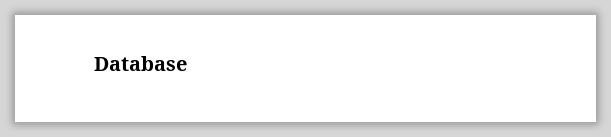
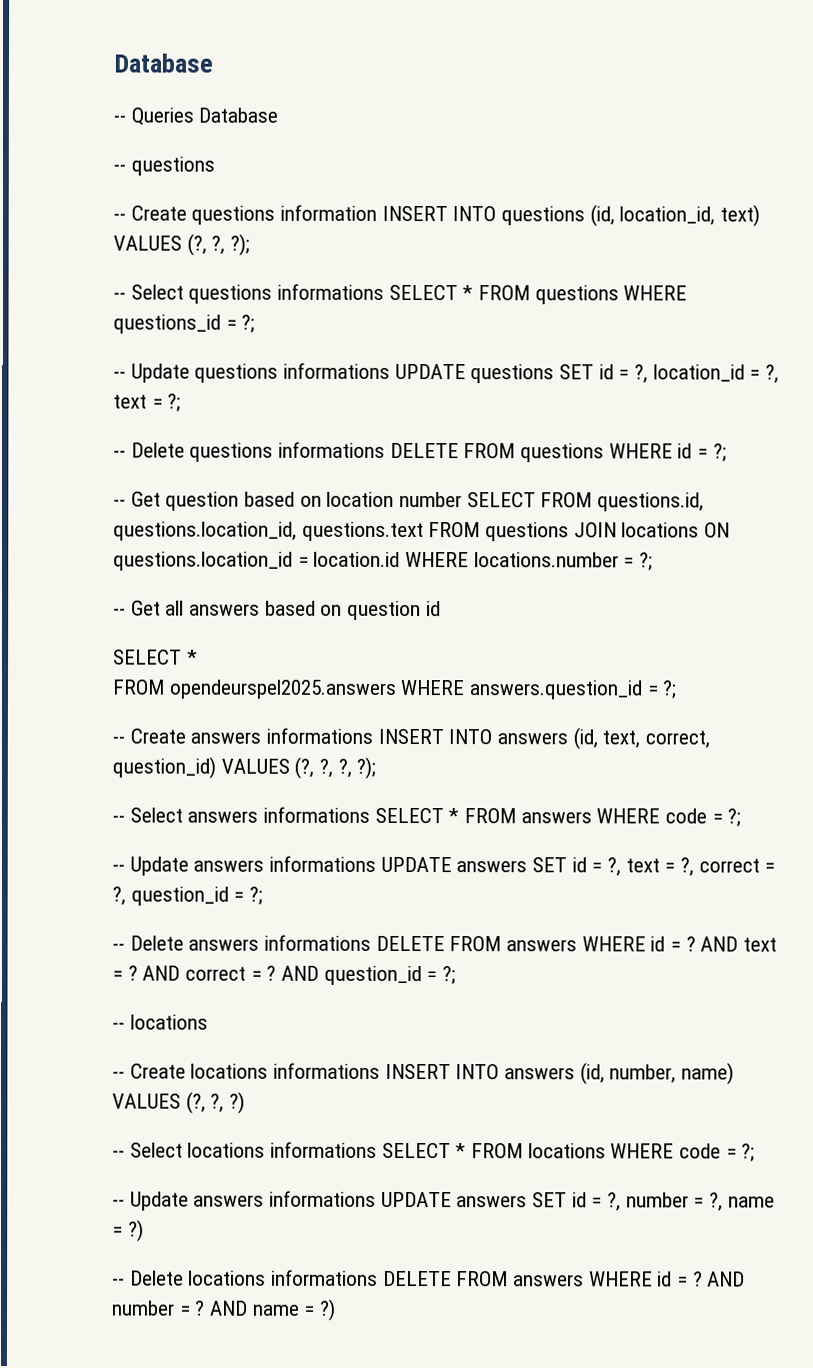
[94,56,187,71] Database -> [113,53,213,73] [113,107,279,126] [113,156,215,176] [113,204,761,227] [113,233,251,256] [113,283,688,305] [113,314,256,334] [113,362,780,384] [113,393,182,412] [113,441,727,463] [113,491,705,512] [113,521,731,542] [113,551,654,571] [113,600,441,621] [113,649,198,665] [112,679,678,700] [112,727,711,750] [112,756,377,779] [112,806,742,827] [112,855,776,877] [112,886,264,906] [112,934,778,952] [112,965,457,986] [112,1014,208,1030] [112,1062,735,1085] [112,1091,246,1114] [112,1141,756,1162] [112,1190,775,1212] [112,1219,144,1242] [112,1269,746,1287] [112,1298,337,1321] Database // -- Queries Database // -- questions // -- Create questions information INSERT INTO questions (id, location_id, text) VALUES (?, ?, ?); // -- Select questions informations SELECT * FROM questions WHERE questions_id = ?; // -- Update questions informations UPDATE questions SET id = ?, location_id = ?, text = ?; // -- Delete questions informations DELETE FROM questions WHERE id = ?; // -- Get question based on location number SELECT FROM questions.id, questions.location_id, questions.text FROM questions JOIN locations ON questions.location_id = location.id WHERE locations.number = ?; // -- Get all answers based on question id // SELECT * // FROM opendeurspel2025.answers WHERE answers.question_id = ?; // -- Create answers informations INSERT INTO answers (id, text, correct, question_id) VALUES (?, ?, ?, ?); // -- Select answers informations SELECT * FROM answers WHERE code = ?; // -- Update answers informations UPDATE answers SET id = ?, text = ?, correct = ?, question_id = ?; // -- Delete answers informations DELETE FROM answers WHERE id = ? AND text = ? AND correct = ? AND question_id = ?; // -- locations // -- Create locations informations INSERT INTO answers (id, number, name) VALUES (?, ?, ?) // -- Select locations informations SELECT * FROM locations WHERE code = ?; // -- Update answers informations UPDATE answers SET id = ?, number = ?, name = ?) // -- Delete locations informations DELETE FROM answers WHERE id = ? AND number = ? AND name = ?)

